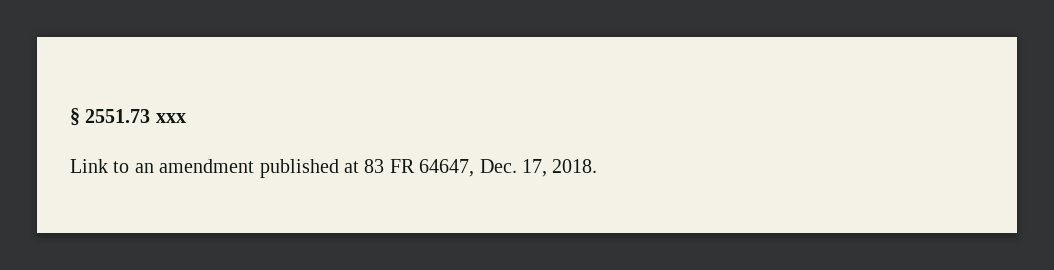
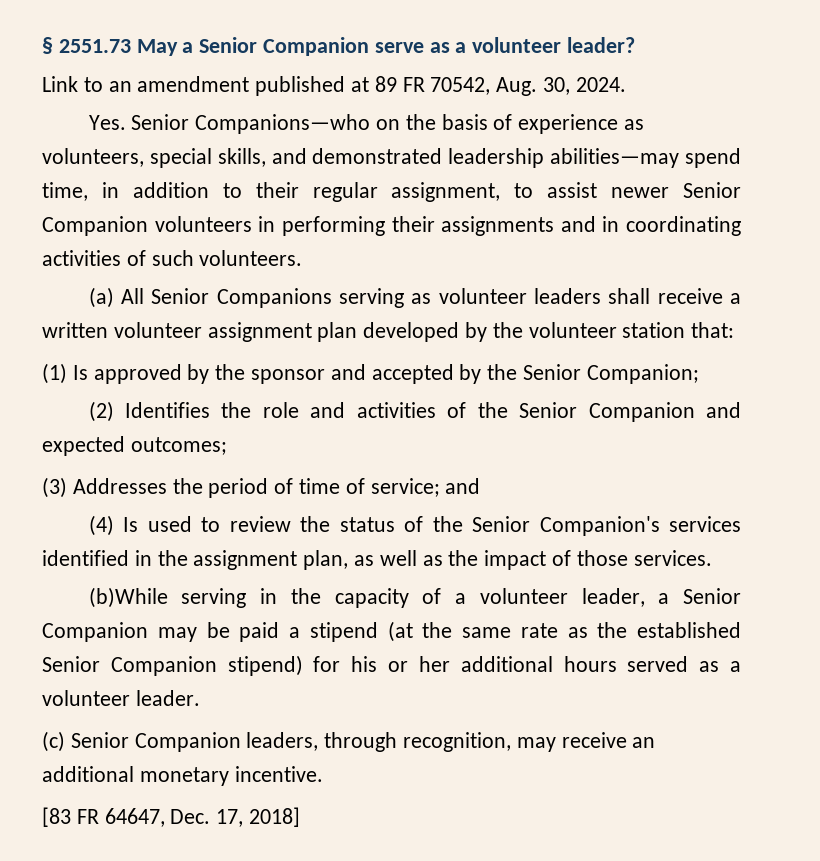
[155,113,186,123] xxx -> [136,37,636,56] May a Senior Companion serve as a volunteer leader?
[364,159,385,173] 83 -> [374,76,626,96] [88,114,644,134] [42,148,741,168] [42,182,741,202] [42,216,741,236] [42,250,303,266] [88,287,742,308] [42,322,735,342] [42,363,699,384] [88,401,741,422] [42,436,227,456] [42,477,481,498] [88,515,742,536] [42,550,712,570] [88,587,741,608] [42,621,741,642] [42,655,742,676] [42,690,200,706] [42,731,656,752] [42,766,323,786] [42,807,71,827] 89 FR 70542, Aug. 30, 2024. // Yes. Senior Companions—who on the basis of experience as volunteers, special skills, and demonstrated leadership abilities—may spend time, in addition to their regular assignment, to assist newer Senior Companion volunteers in performing their assignments and in coordinating activities of such volunteers. // (a) All Senior Companions serving as volunteer leaders shall receive a written volunteer assignment plan developed by the volunteer station that: // (1) Is approved by the sponsor and accepted by the Senior Companion; // (2) Identifies the role and activities of the Senior Companion and expected outcomes; // (3) Addresses the period of time of service; and // (4) Is used to review the status of the Senior Companion's services identified in the assignment plan, as well as the impact of those services. // (b)While serving in the capacity of a volunteer leader, a Senior Companion may be paid a stipend (at the same rate as the established Senior Companion stipend) for his or her additional hours served as a volunteer leader. // (c) Senior Companion leaders, through recognition, may receive an additional monetary incentive. // [83
[552,159,598,173] 2018. -> [249,807,301,827] 2018]

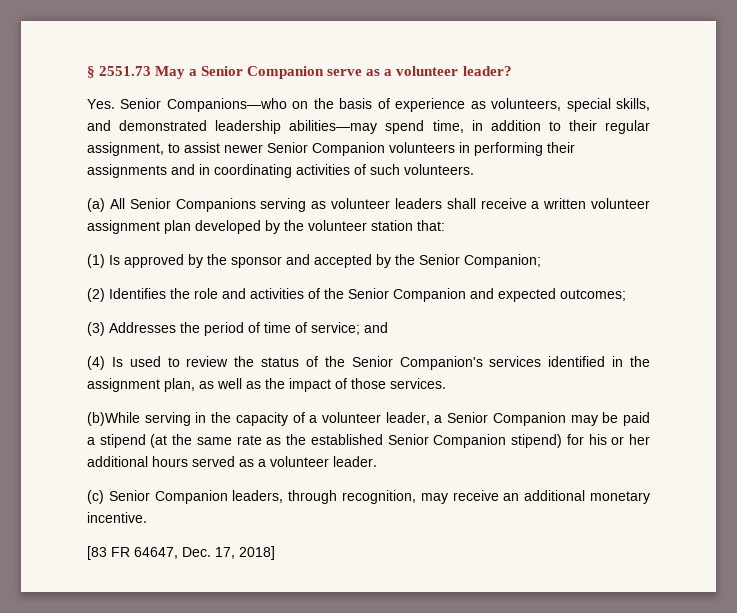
[42,76,626,96] // Link to an amendment published at 89 FR 70542, Aug. 30, 2024. -> (512, 71) none

